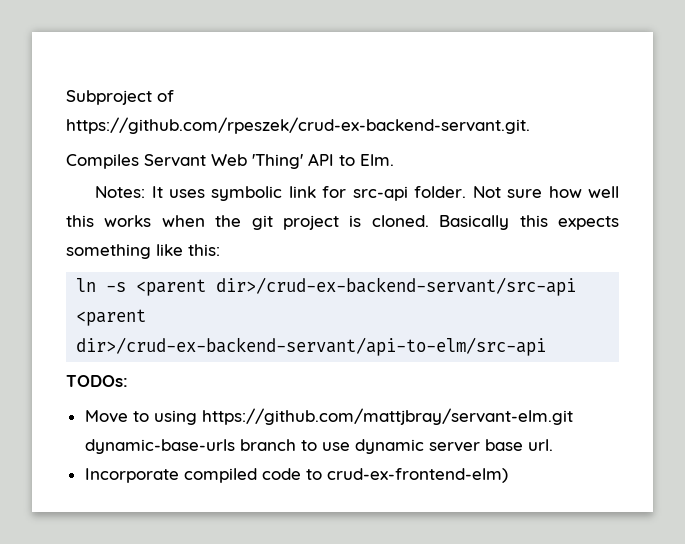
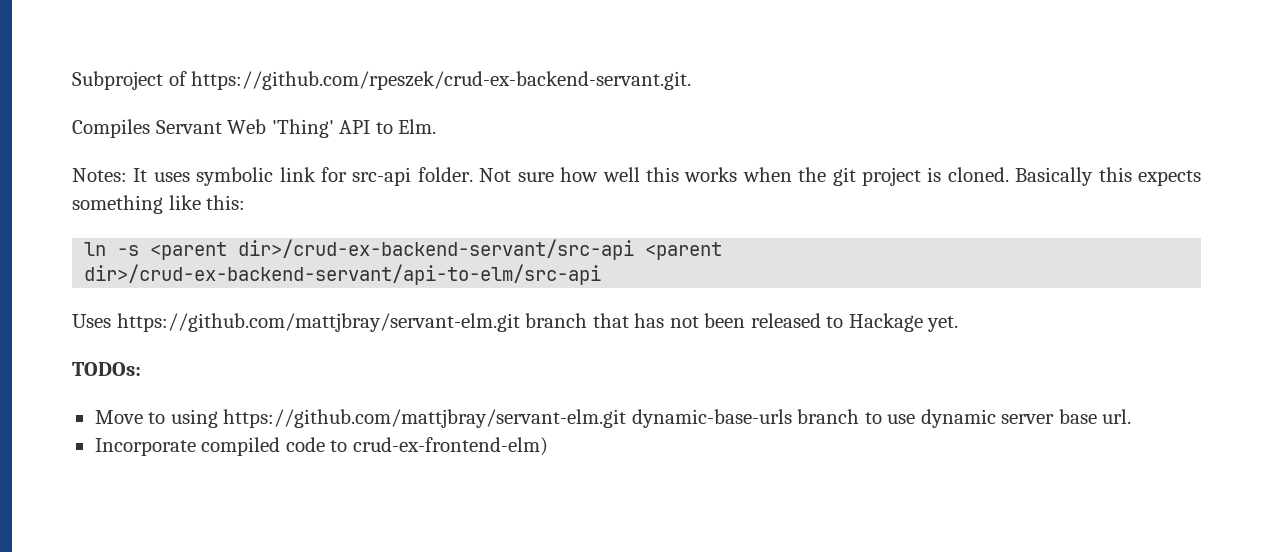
(547, 346) none -> [72,313,959,332] // Uses https://github.com/mattjbray/servant-elm.git branch that has not been released to Hackage yet.

